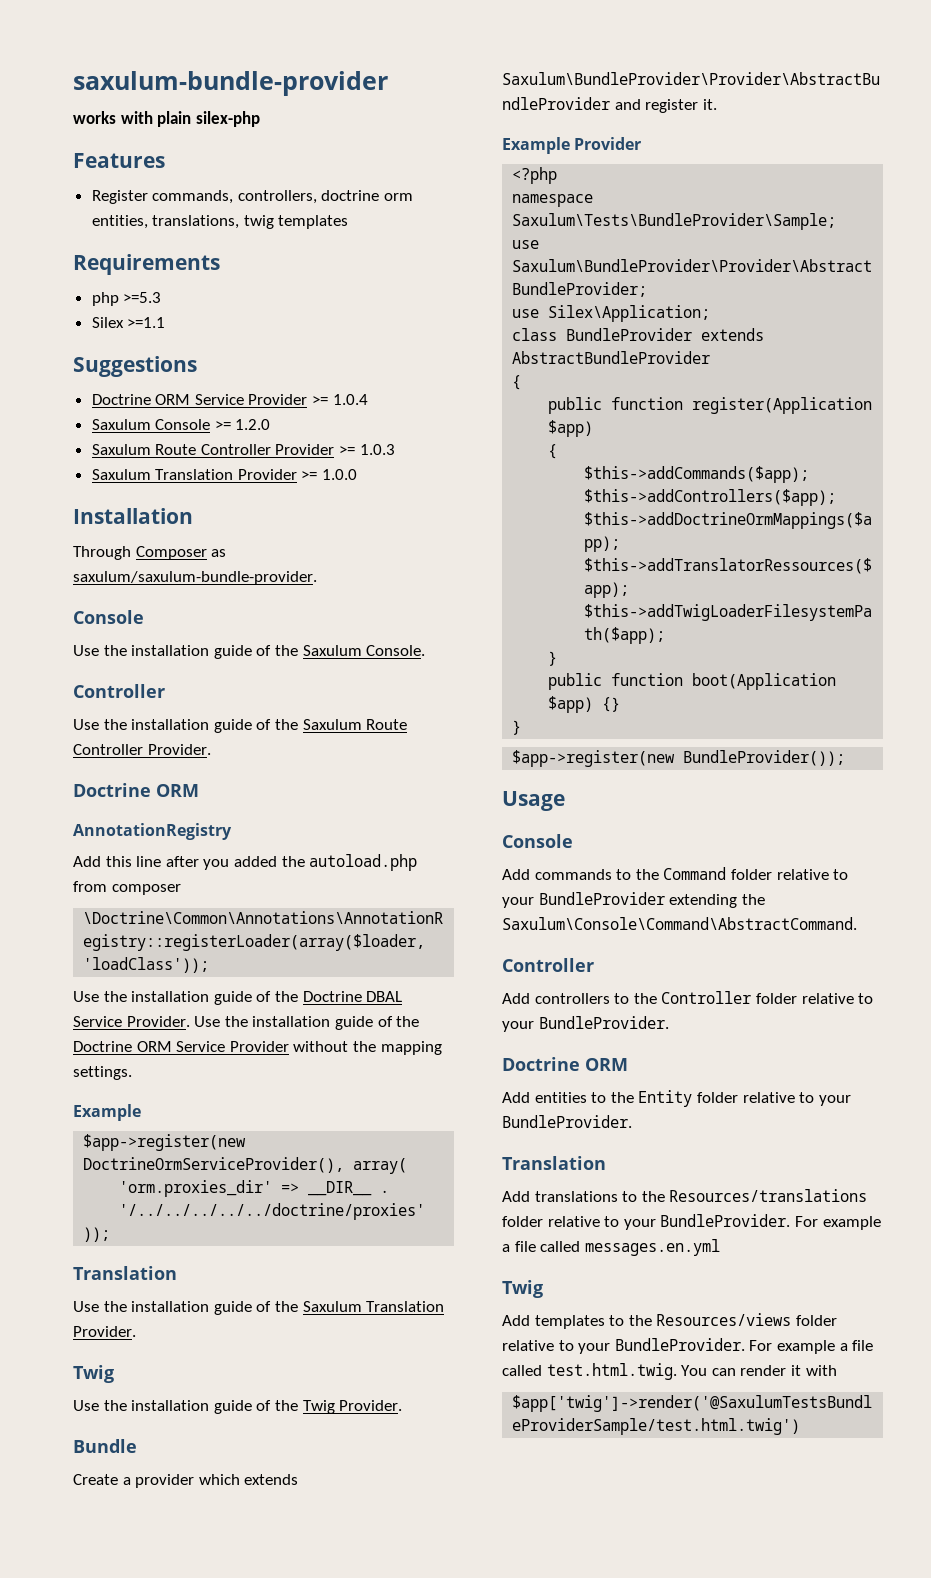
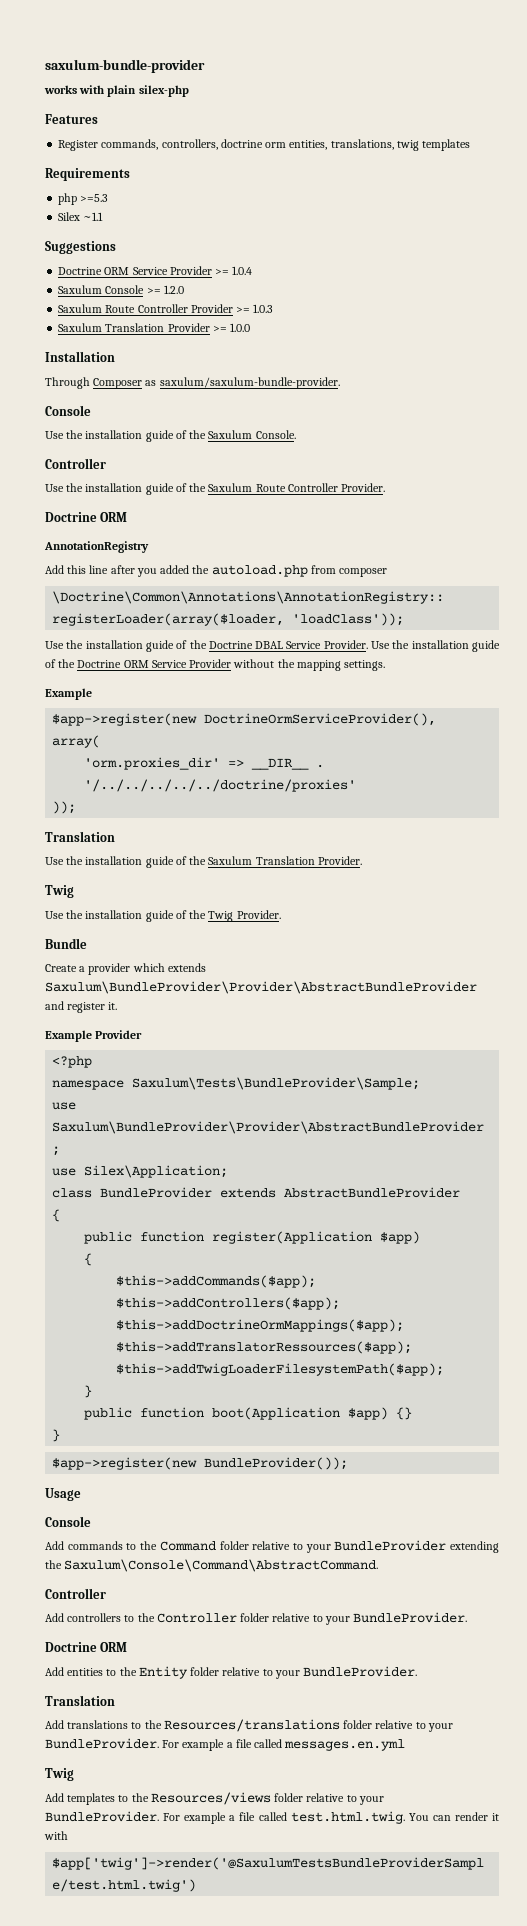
[127,317,166,328] >=1.1 -> [83,212,104,221] ~1.1

